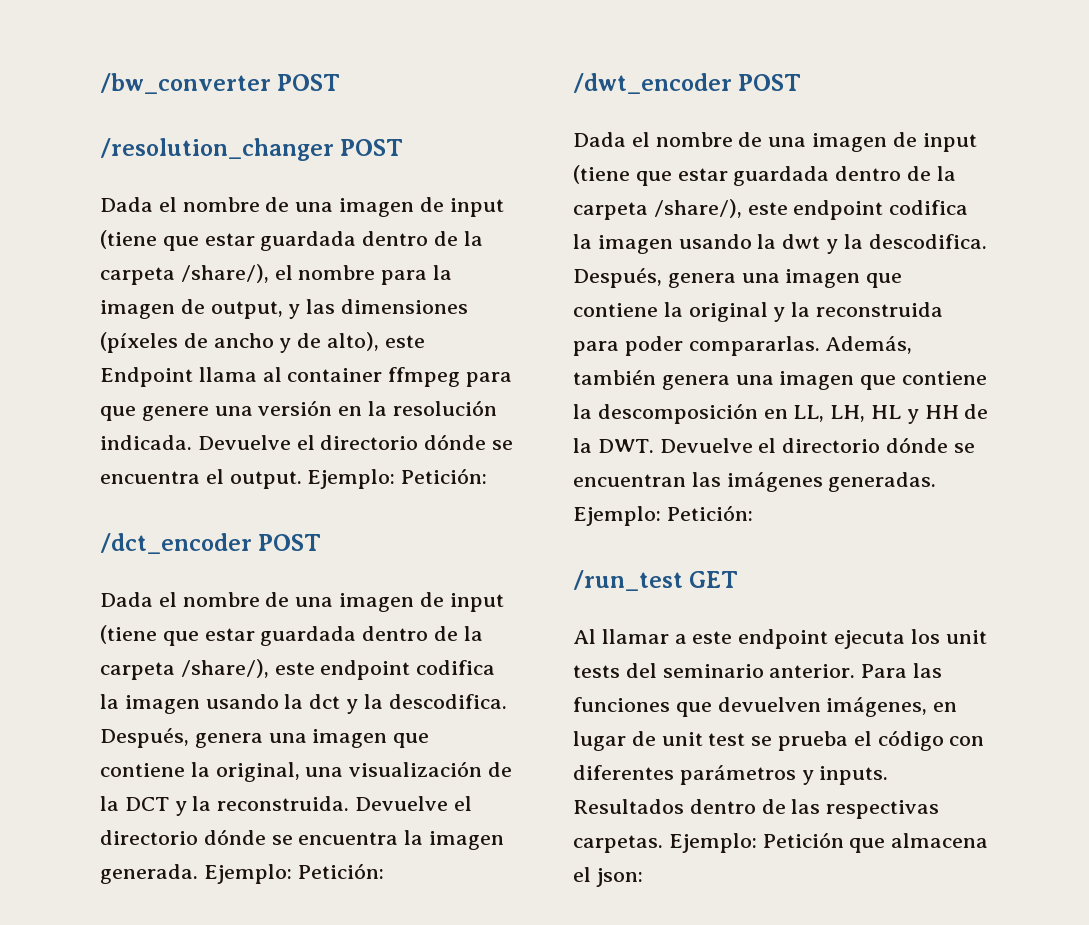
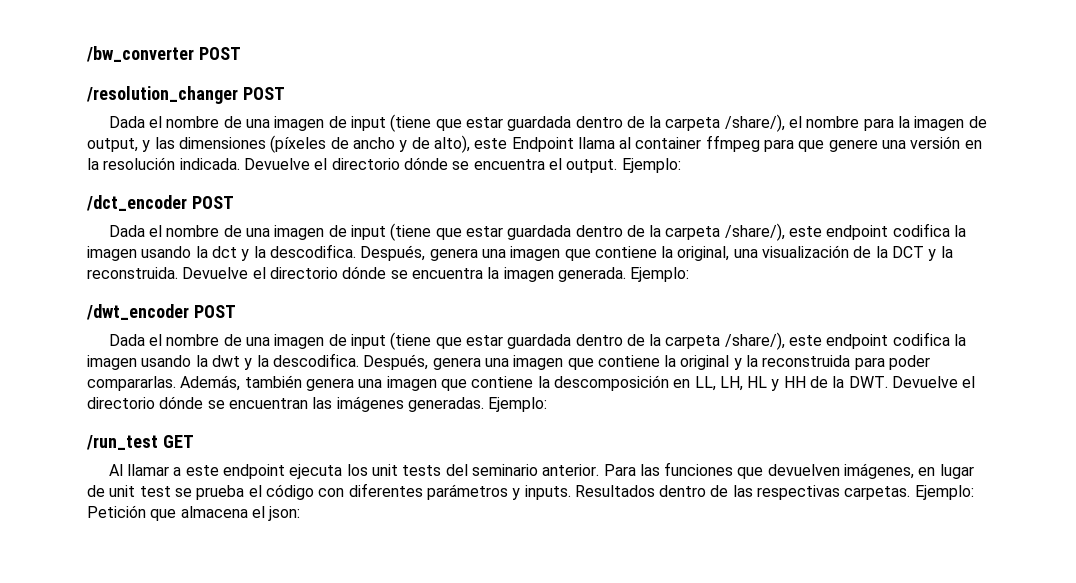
[401,468,488,484] Petición: -> (681, 165) none
[297,863,384,879] Petición: -> (690, 274) none
[666,505,753,521] Petición: -> (548, 404) none

